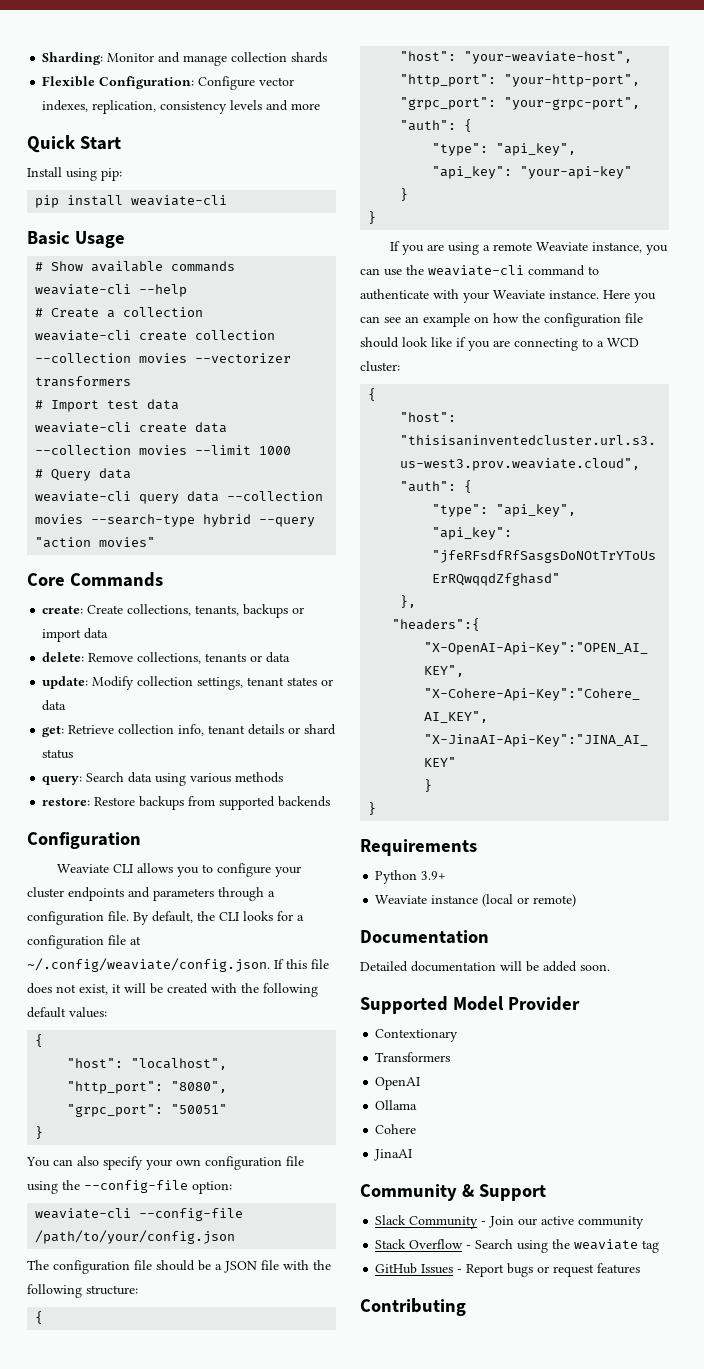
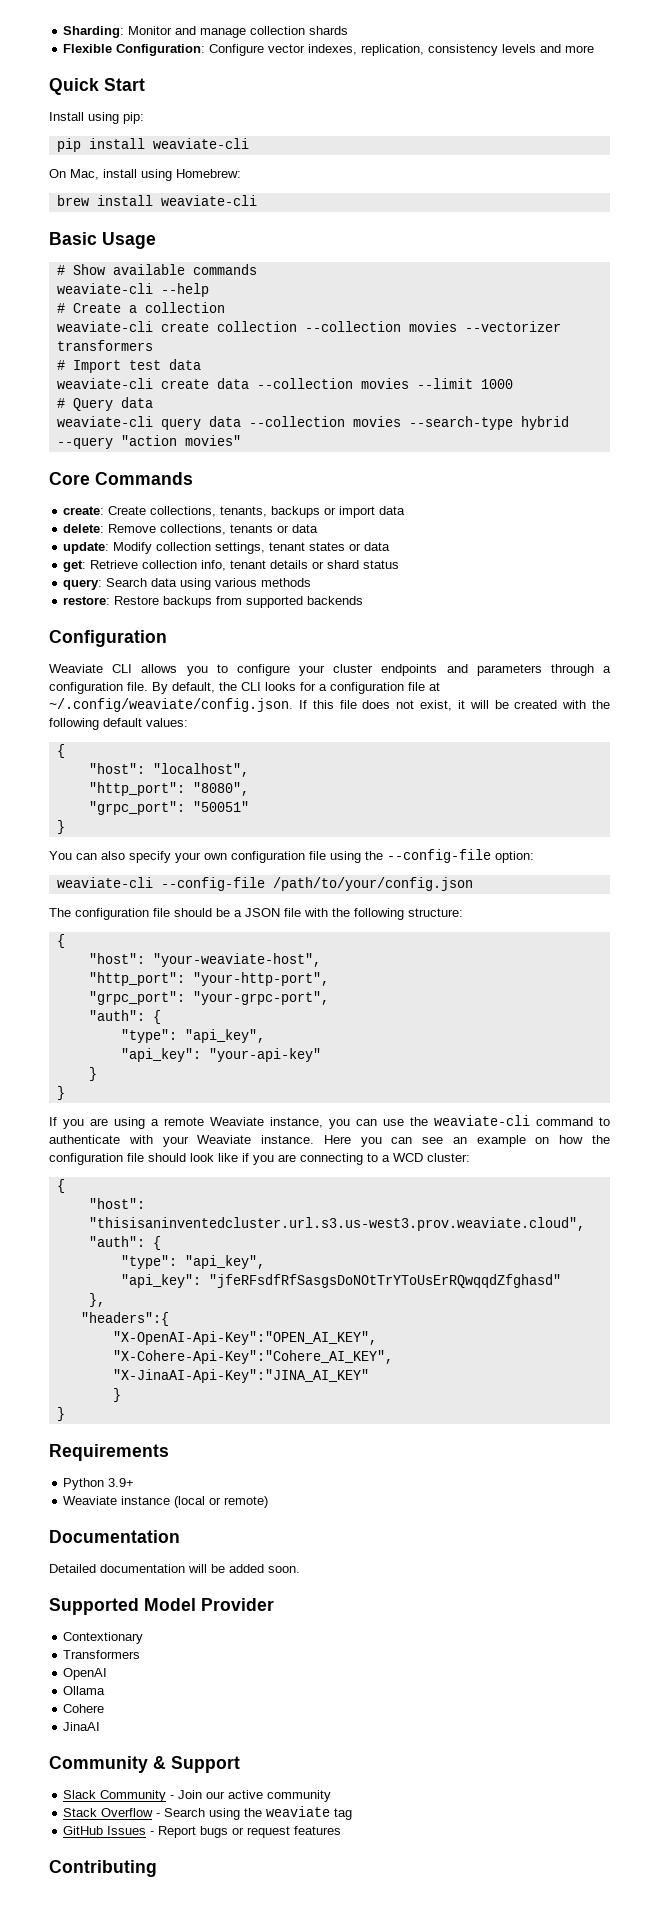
(228, 200) none -> [49,169,241,181] [56,195,257,206] // On Mac, install using Homebrew: // brew install weaviate-cli

